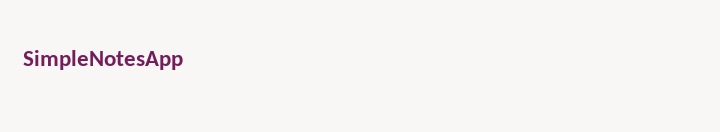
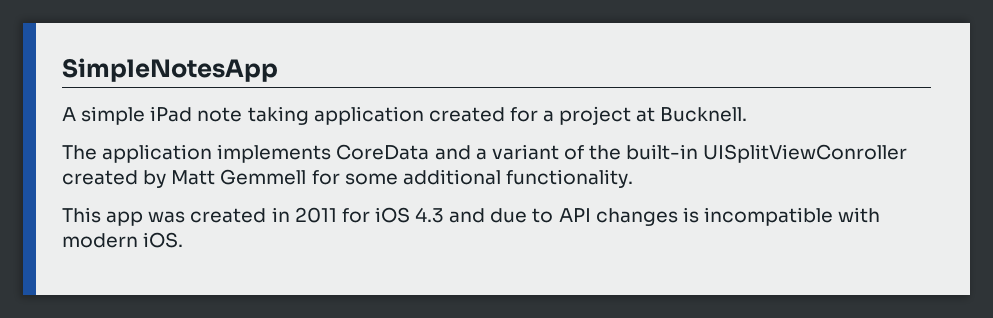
(183, 60) none -> [62,106,748,125] [62,144,908,163] [62,169,633,188] [62,207,881,226] [62,232,184,248] // A simple iPad note taking application created for a project at Bucknell. // The application implements CoreData and a variant of the built-in UISplitViewConroller created by Matt Gemmell for some additional functionality. // This app was created in 2011 for iOS 4.3 and due to API changes is incompatible with modern iOS.

